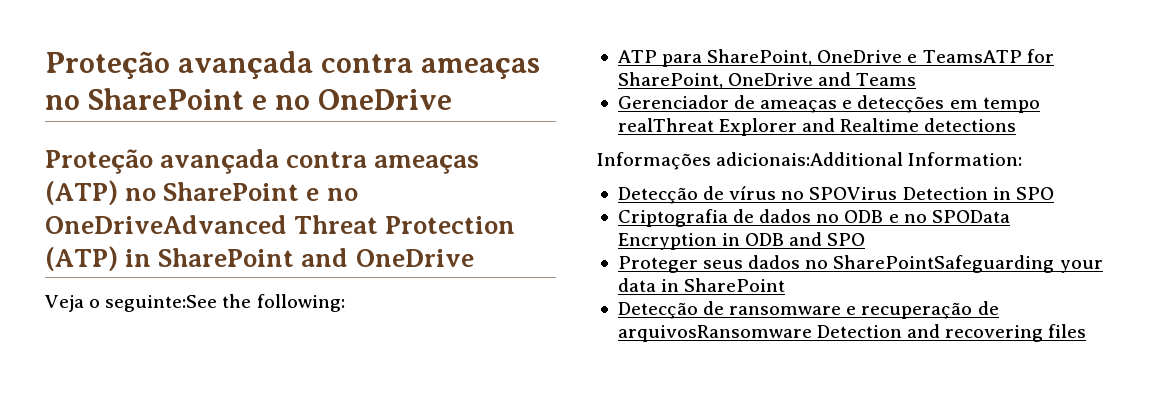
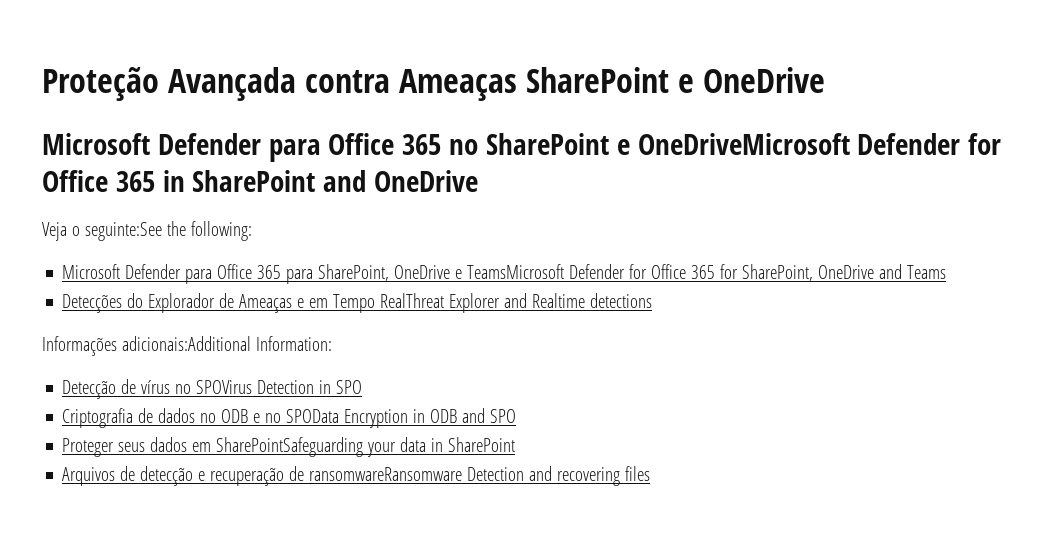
[45,51,541,79] [45,88,453,110] [45,149,480,174] [45,180,358,205] [45,215,516,234] [45,246,118,271] Proteção avançada contra ameaças no SharePoint e no OneDrive // Proteção avançada contra ameaças (ATP) no SharePoint e no OneDriveAdvanced Threat Protection (ATP) -> [42,67,826,101] [42,133,1002,162] [42,170,155,192] Proteção Avançada contra Ameaças SharePoint e OneDrive // Microsoft Defender para Office 365 no SharePoint e OneDriveMicrosoft Defender for Office 365
[617,49,1022,67] ATP para SharePoint, OneDrive e TeamsATP -> [62,264,716,284] Microsoft Defender para Office 365 para SharePoint, OneDrive e TeamsMicrosoft Defender for Office 365
[617,95,1040,113] [617,118,714,132] Gerenciador de ameaças e detecções em tempo realThreat -> [62,293,445,313] Detecções do Explorador de Ameaças e em Tempo RealThreat
[805,260,829,269] no -> [192,442,212,452] em
[617,301,842,319] Detecção de ransomware -> [62,466,194,486] Arquivos de detecção
[617,325,812,342] arquivosRansomware -> [309,467,463,481] ransomwareRansomware

